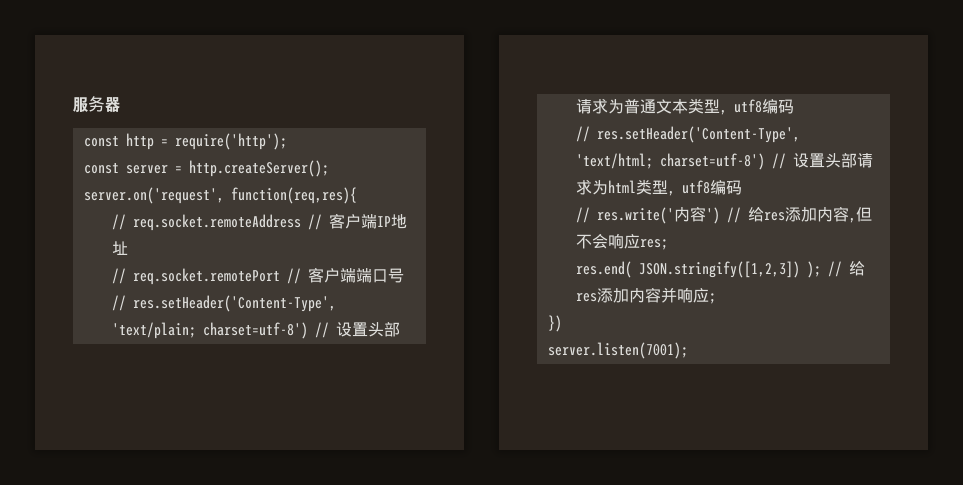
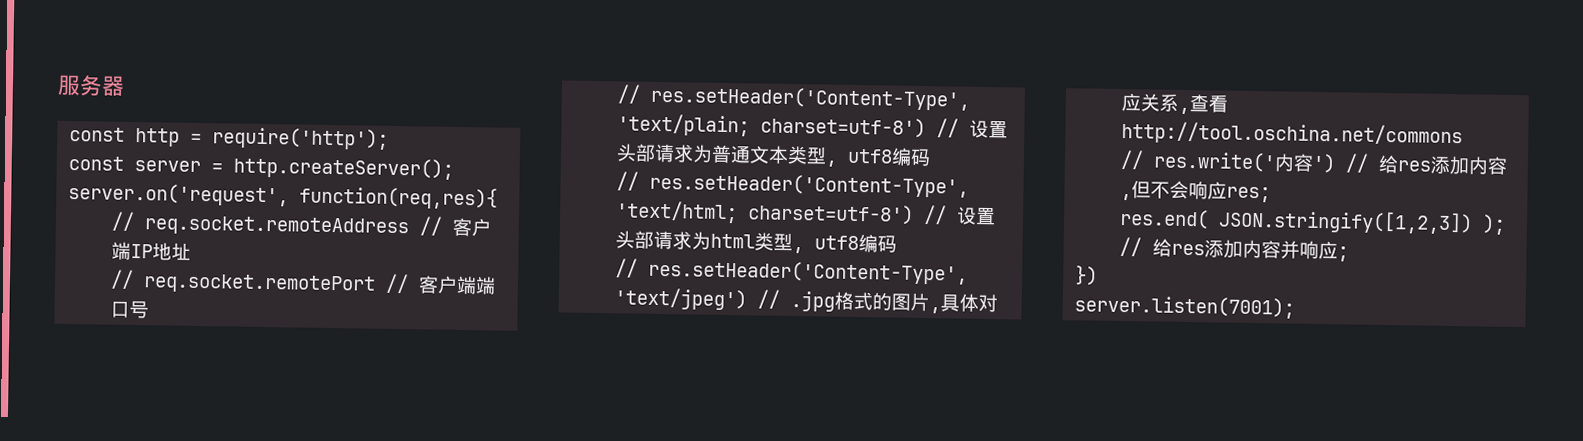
(742, 187) none -> [614,258,968,285] [613,287,998,314] [1120,92,1228,115] [1120,120,1463,148] // // res.setHeader('Content-Type', 'text/jpeg') // .jpg格式的图片,具体对应关系,查看http://tool.oschina.net/commons

